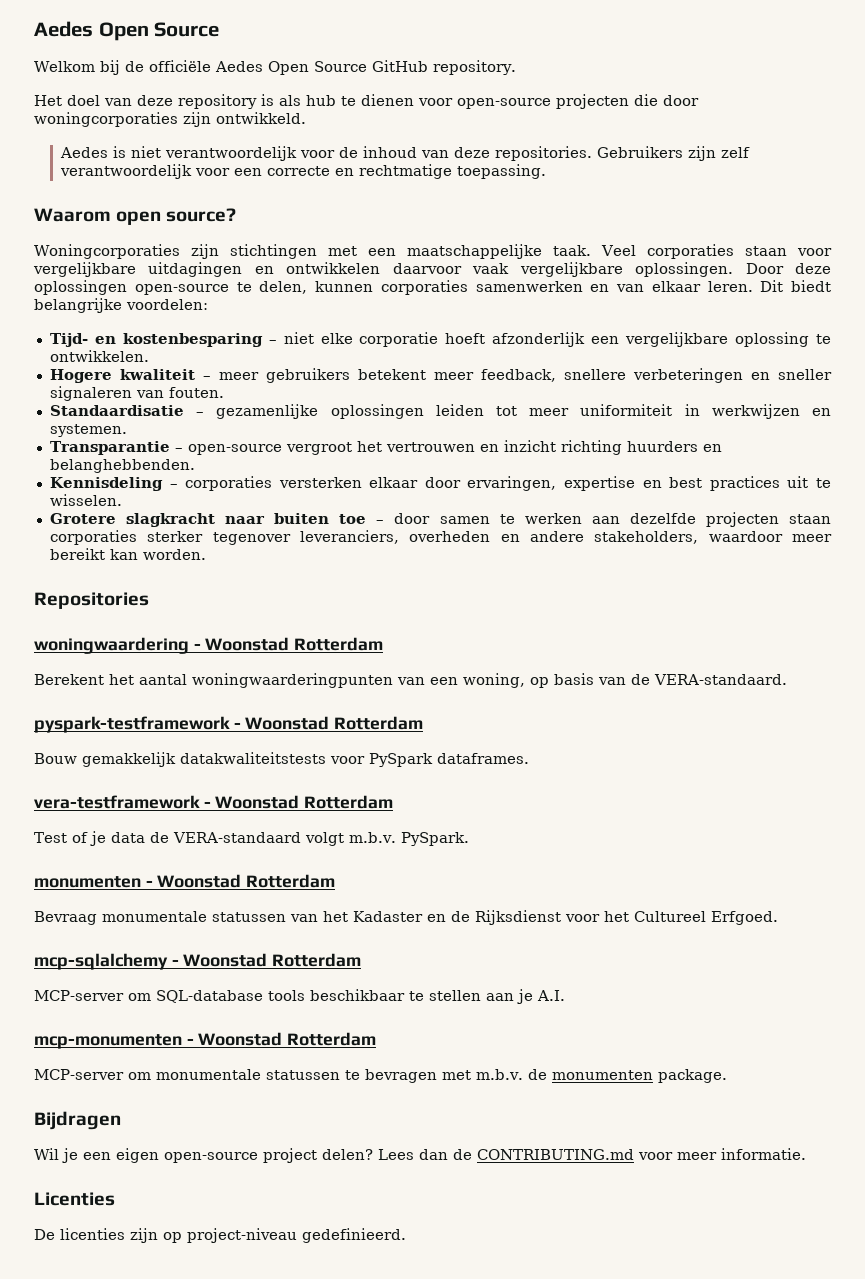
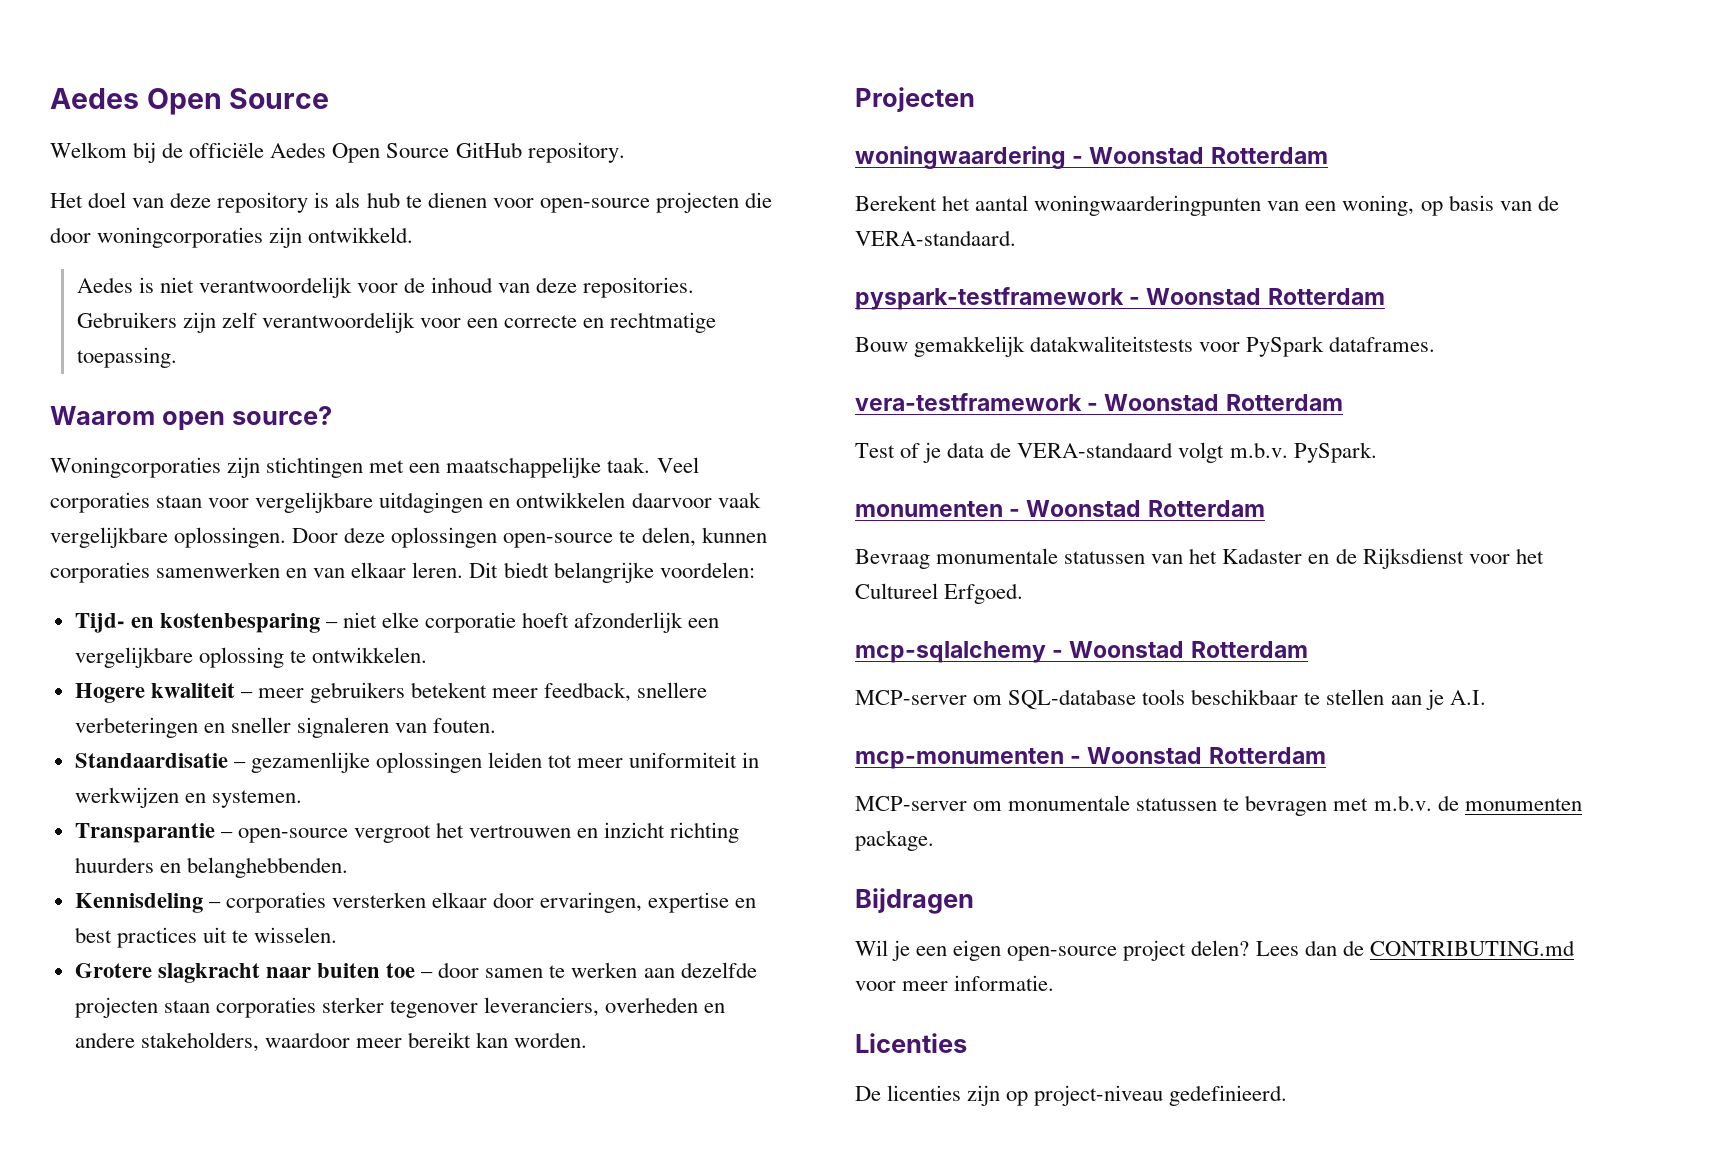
[34,592,149,609] Repositories -> [855,87,975,112] Projecten

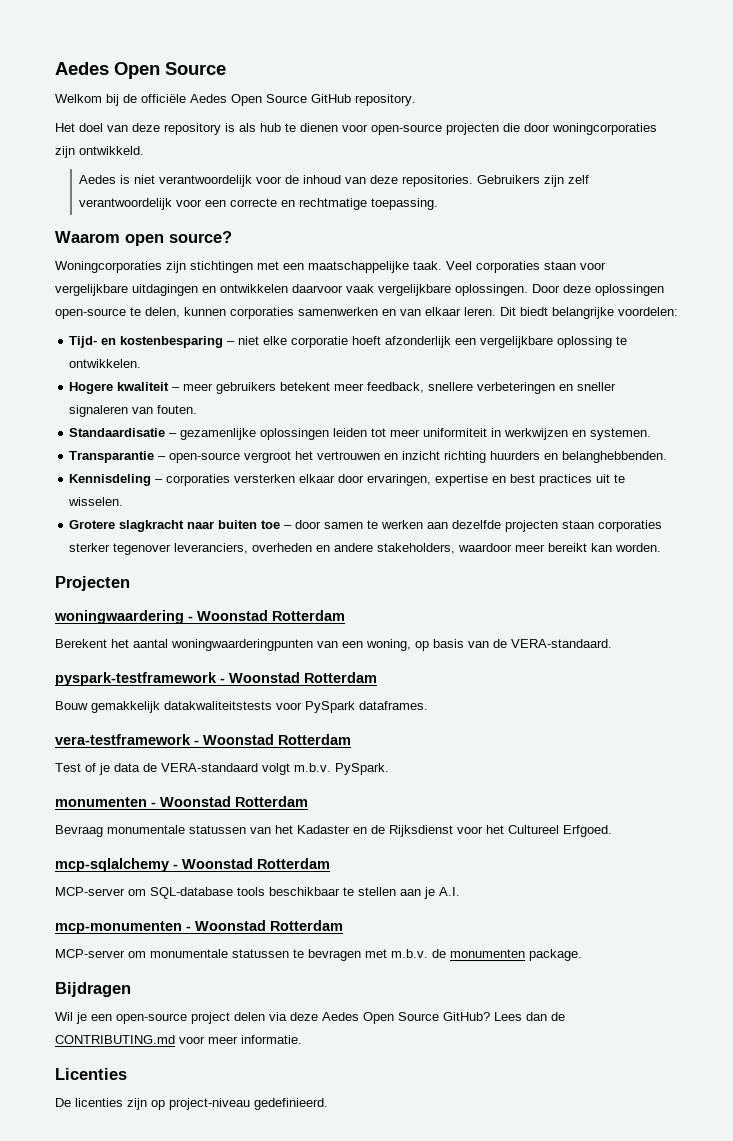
[953,940,1002,961] eigen -> (112, 1017) none
[1191,940,1250,956] delen? -> [234,1012,490,1024] delen via deze Aedes Open Source GitHub?

